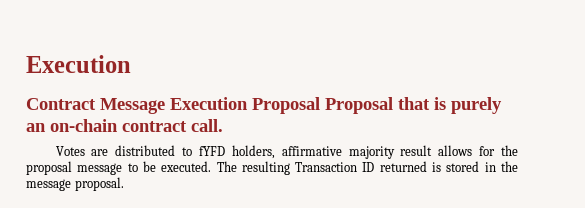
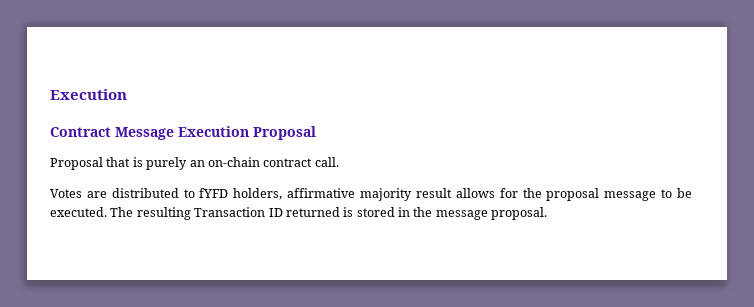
(320, 105) none -> (316, 133) //

